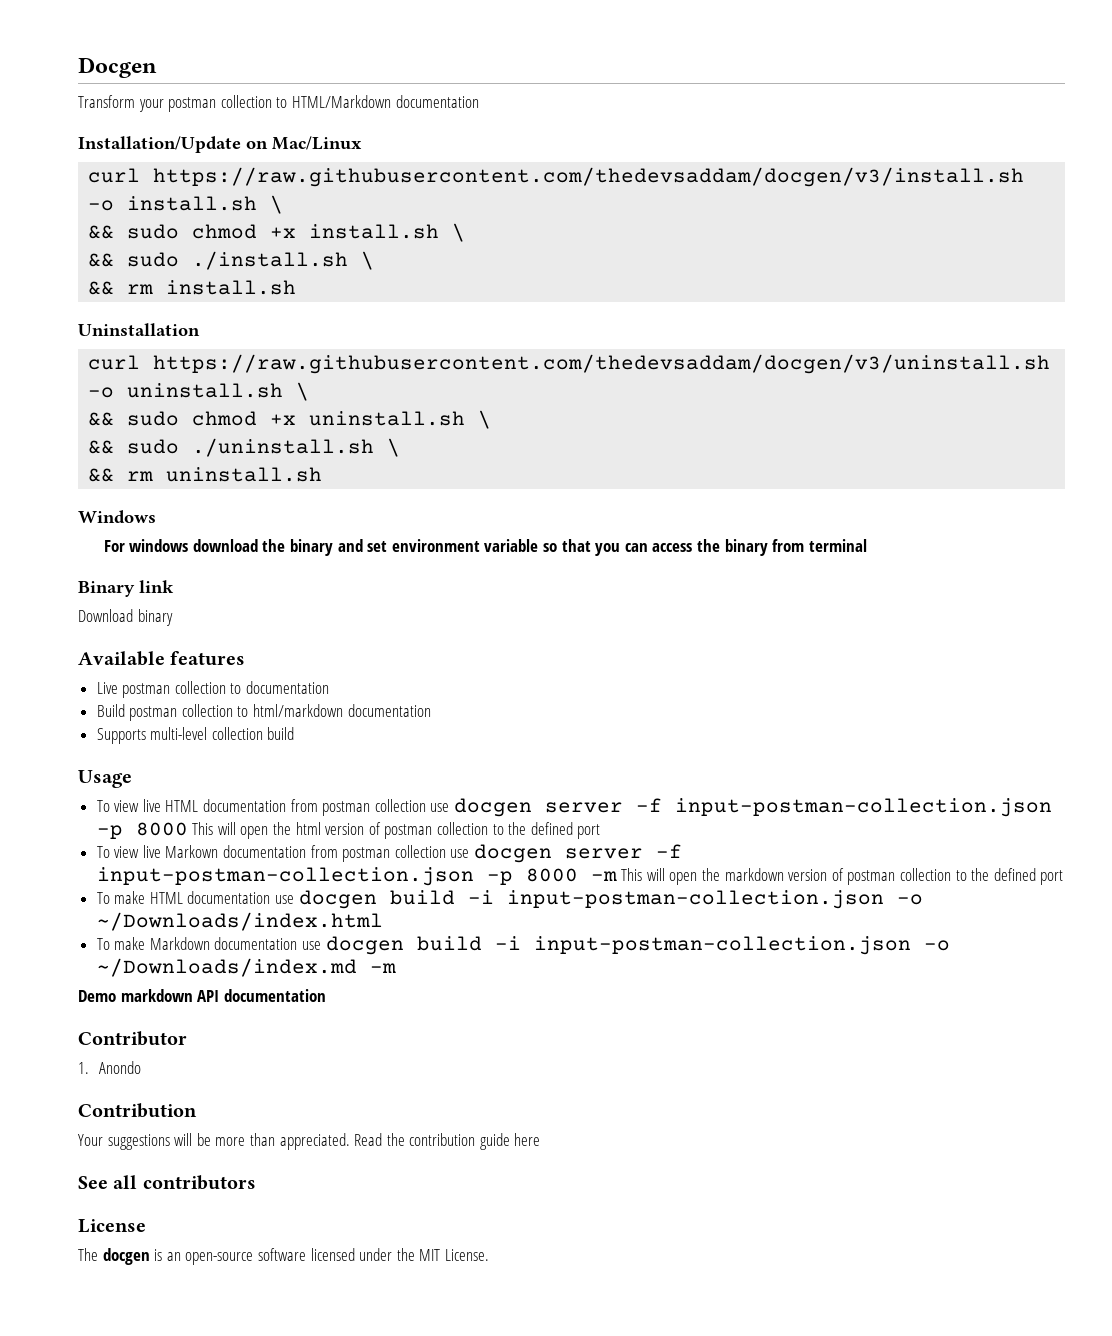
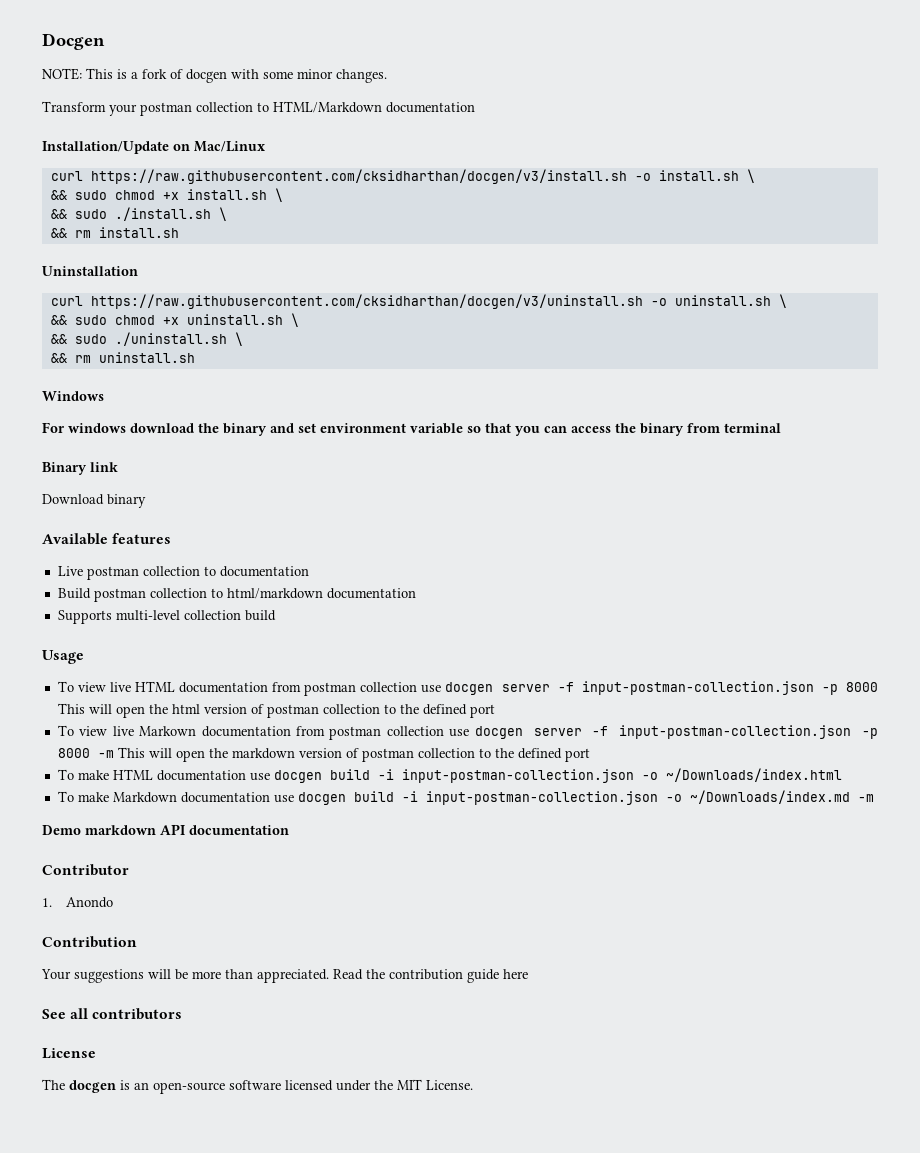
(157, 67) none -> [42,68,387,83] // NOTE: This is a fork of docgen with some minor changes.
[153,167,1025,187] https://raw.githubusercontent.com/thedevsaddam/docgen/v3/install.sh -> [90,169,627,184] https://raw.githubusercontent.com/cksidharthan/docgen/v3/install.sh
[153,354,1051,374] https://raw.githubusercontent.com/thedevsaddam/docgen/v3/uninstall.sh -> [90,294,643,309] https://raw.githubusercontent.com/cksidharthan/docgen/v3/uninstall.sh

